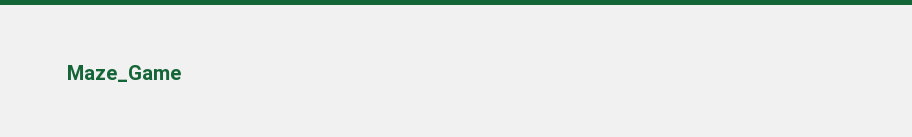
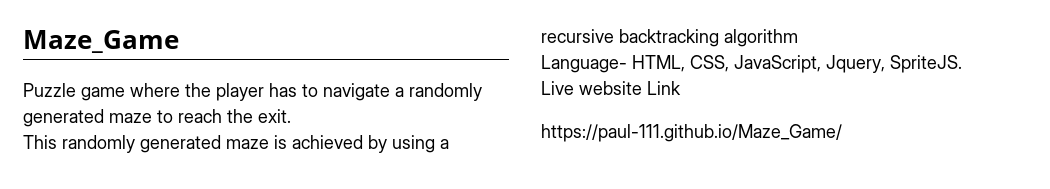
(181, 73) none -> [23,83,482,101] [23,109,291,127] [23,135,449,153] [541,29,798,47] [541,55,962,73] [541,81,681,95] [541,124,842,142] // Puzzle game where the player has to navigate a randomly generated maze to reach the exit. // This randomly generated maze is achieved by using a recursive backtracking algorithm // Language- HTML, CSS, JavaScript, Jquery, SpriteJS. // Live website Link // https://paul-111.github.io/Maze_Game/

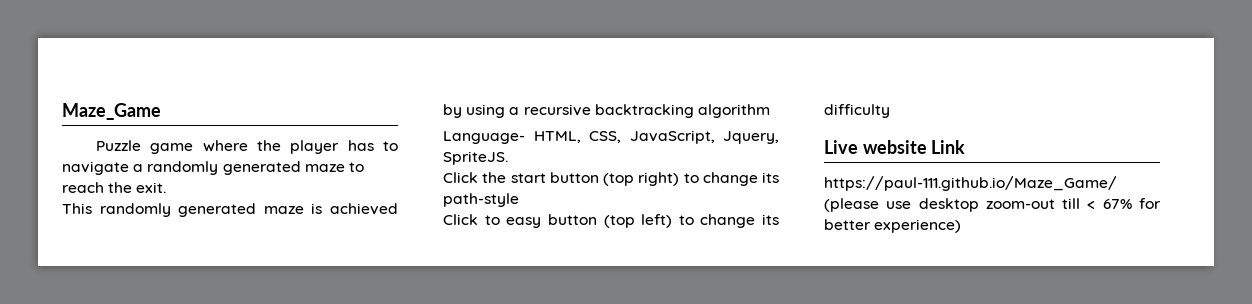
[541,81,681,95] [541,124,842,142] Live website Link // https://paul-111.github.io/Maze_Game/ -> [443,172,779,186] [443,193,519,207] [443,214,779,228] [824,104,890,118] [824,140,966,154] [824,176,1117,191] [824,198,1161,212] [824,219,962,233] Click the start button (top right) to change its path-style // Click to easy button (top left) to change its difficulty // Live website Link // https://paul-111.github.io/Maze_Game/ (please use desktop zoom-out till < 67% for better experience)

